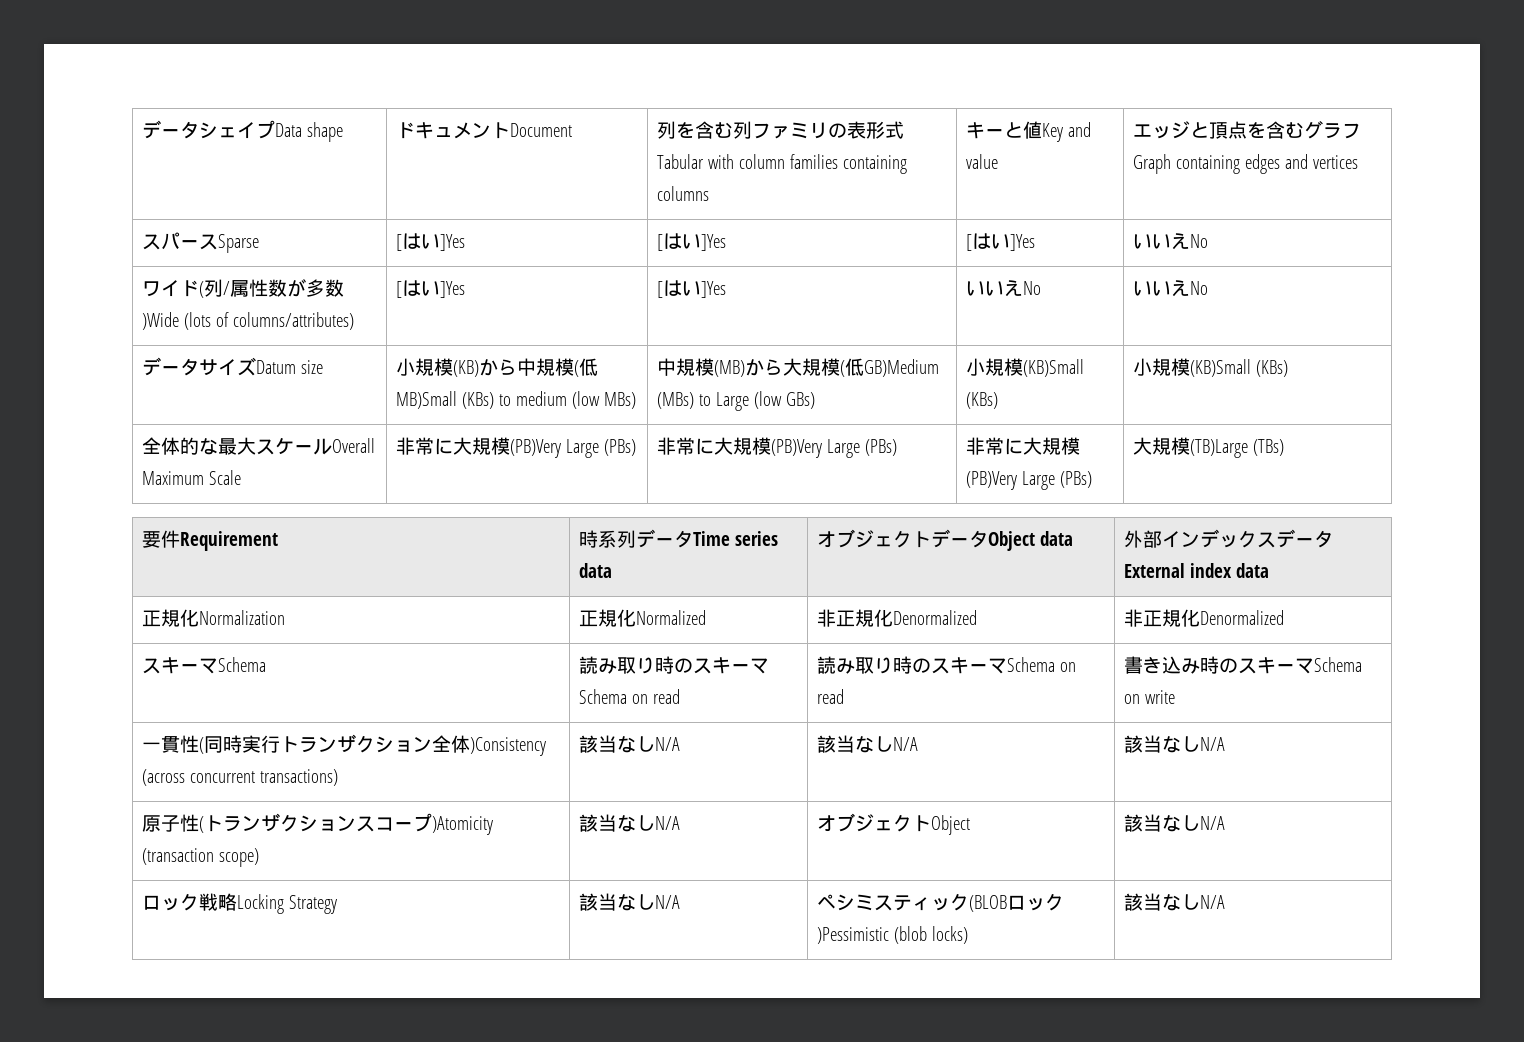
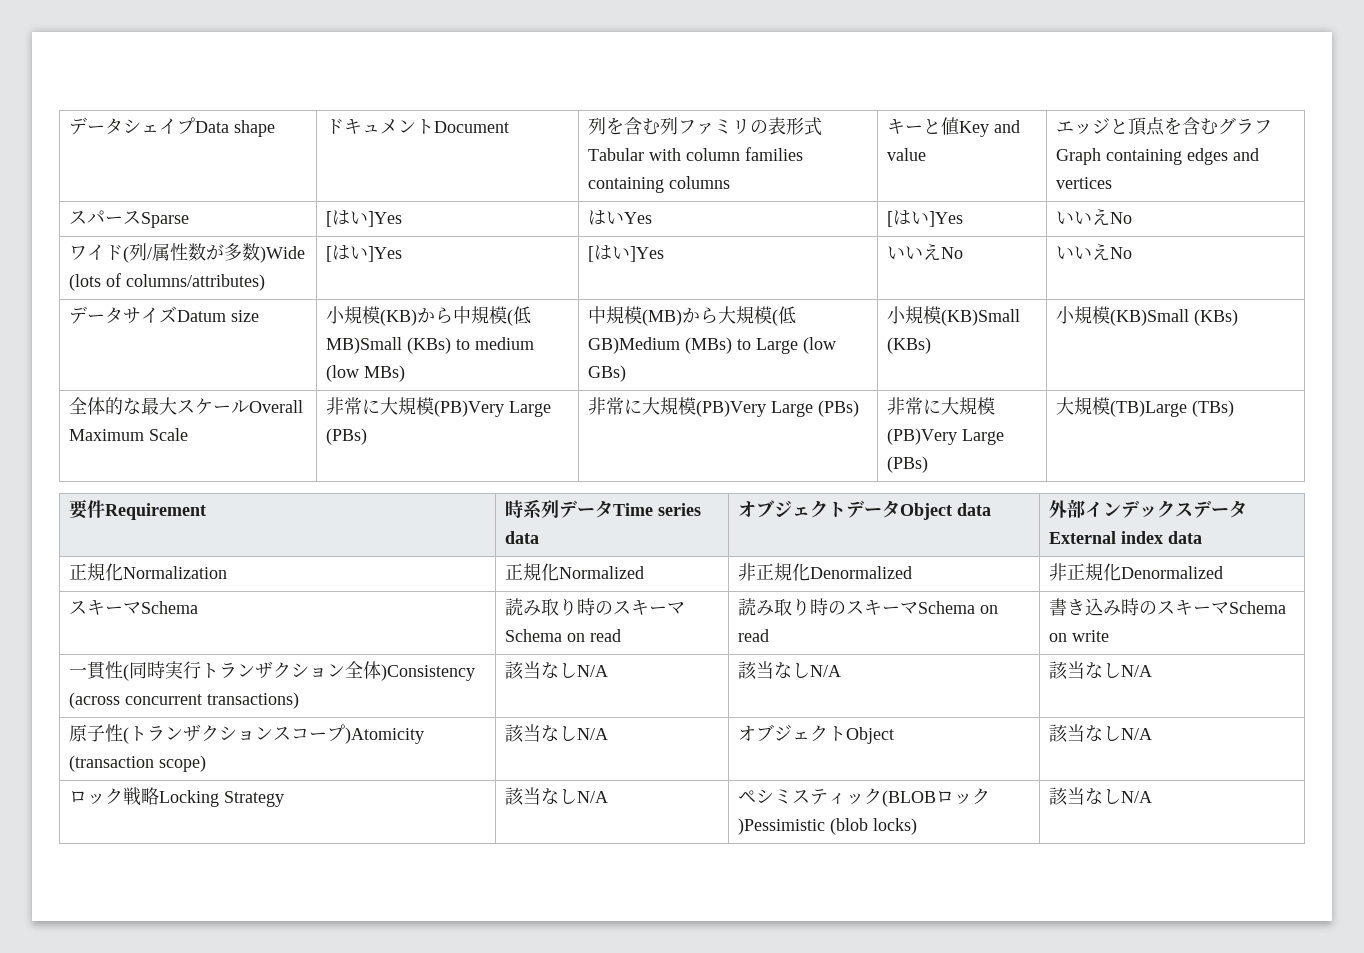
[656,233,726,251] [はい]Yes -> [587,210,652,225] はいYes

